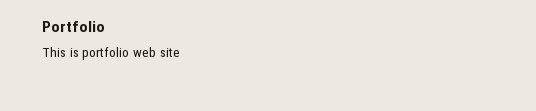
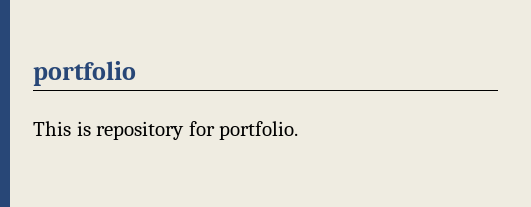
[42,21,105,32] Portfolio -> [33,61,136,86] portfolio
[82,47,180,60] portfolio web site -> [96,121,299,140] repository for portfolio.

